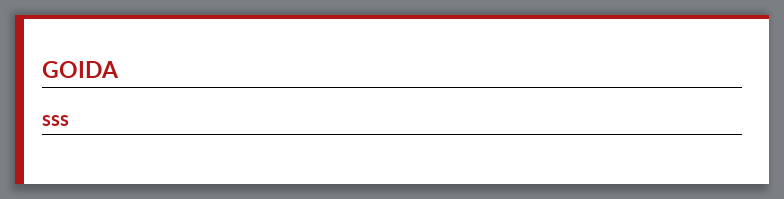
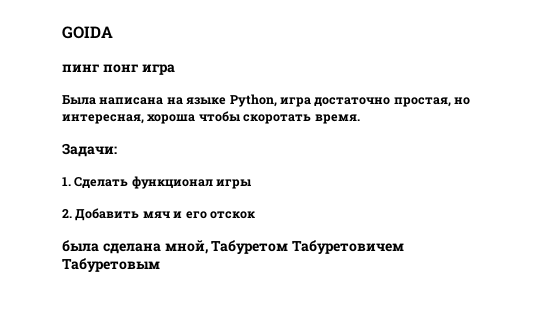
[42,115,69,126] sss -> [62,64,175,75] [62,94,470,107] [62,111,360,124] [62,143,117,157] [62,176,252,189] [62,208,255,221] [62,240,405,254] [62,258,160,272] пинг понг игра // Была написана на языке Python, игра достаточно простая, но интересная, хороша чтобы скоротать время. // Задачи: // 1. Сделать функционал игры // 2. Добавить мяч и его отскок // была сделана мной, Табуретом Табуретовичем Табуретовым

